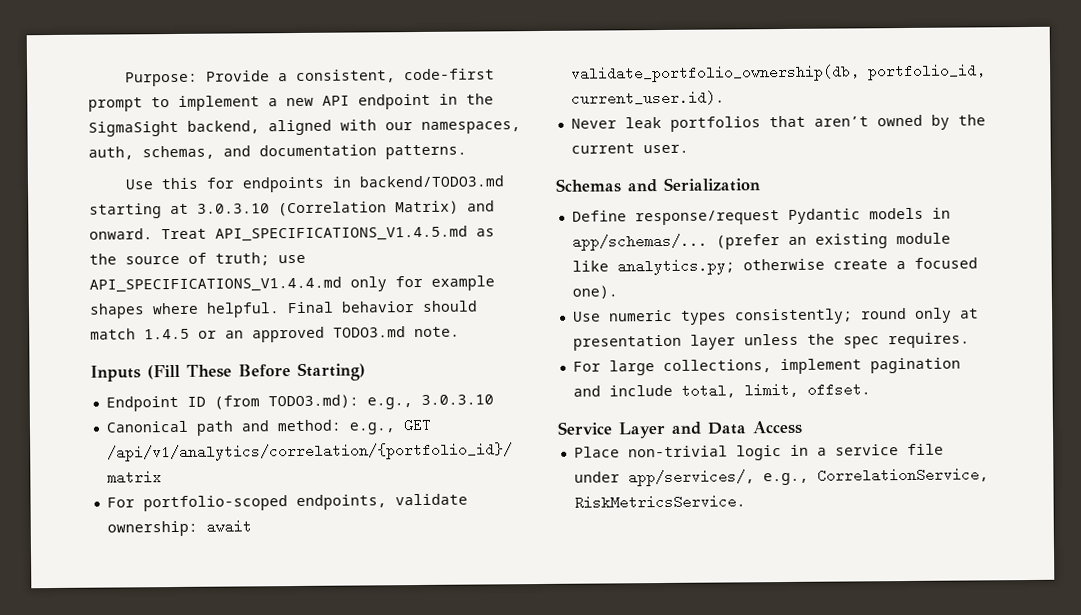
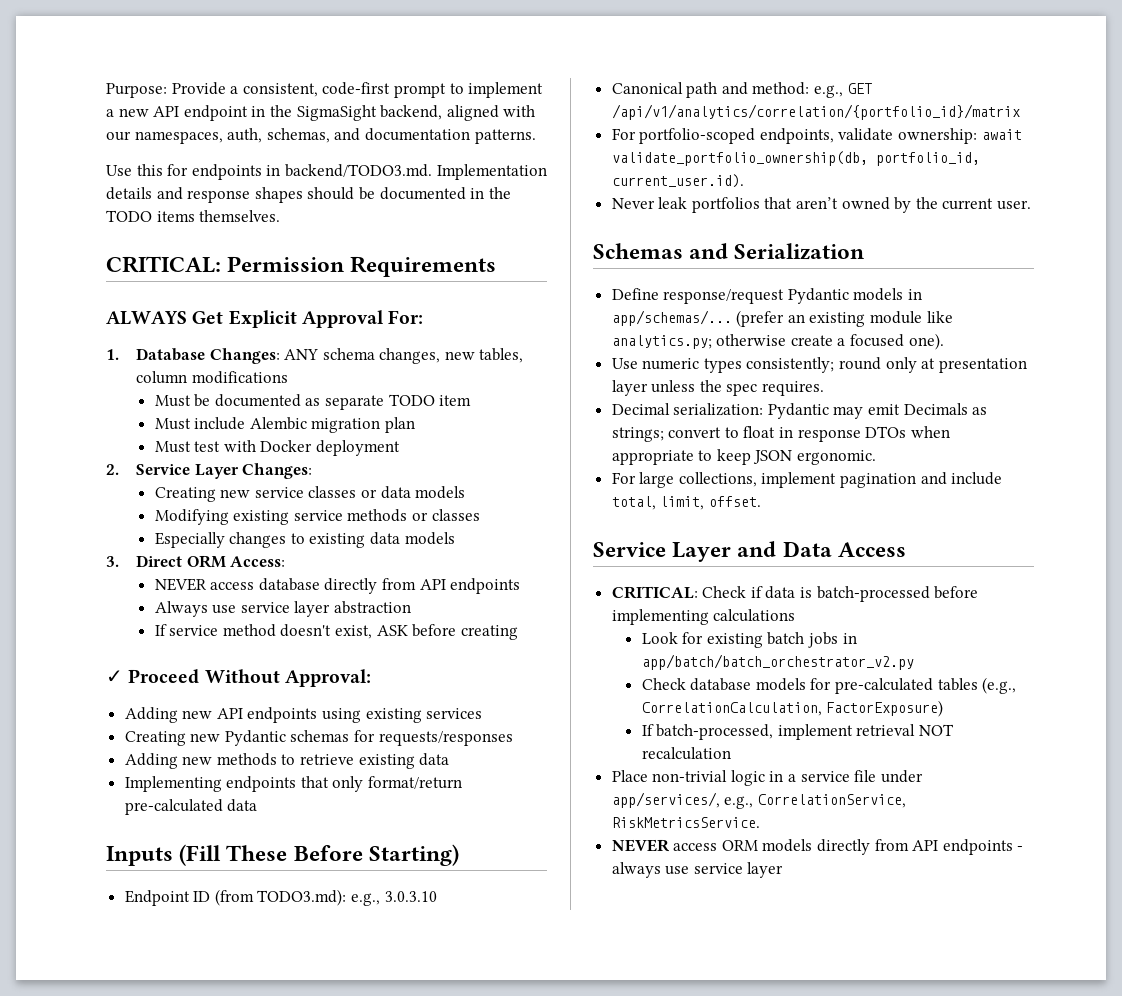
[358,175,505,188] [89,200,495,219] [89,225,495,242] [89,252,306,266] [89,275,495,293] [89,300,478,319] [90,326,460,343] backend/TODO3.md starting at 3.0.3.10 (Correlation Matrix) and onward. Treat API_SPECIFICATIONS_V1.4.5.md as the source of truth; use API_SPECIFICATIONS_V1.4.4.md only for example shapes where helpful. Final behavior should match 1.4.5 or an approved TODO3.md note. -> [284,164,547,180] [106,187,511,203] [106,210,281,222] [106,256,497,277] [106,310,424,328] [106,348,524,364] [135,371,288,384] [154,394,472,410] [154,417,415,433] [154,440,400,456] [106,463,313,479] [154,486,466,502] [154,509,480,525] [154,532,455,548] [106,555,286,568] [154,578,521,594] [154,601,411,617] [154,624,518,640] [106,669,371,687] [124,707,483,723] [124,730,513,746] [124,753,450,769] [124,776,463,792] [124,799,258,815] backend/TODO3.md. Implementation details and response shapes should be documented in the TODO items themselves. // CRITICAL: Permission Requirements // ALWAYS Get Explicit Approval For: // 1. Database Changes: ANY schema changes, new tables, column modifications // Must be documented as separate TODO item // Must include Alembic migration plan // Must test with Docker deployment // 2. Service Layer Changes: // Creating new service classes or data models // Modifying existing service methods or classes // Especially changes to existing data models // 3. Direct ORM Access: // NEVER access database directly from API endpoints // Always use service layer abstraction // If service method doesn't exist, ASK before creating // ✓ Proceed Without Approval: // Adding new API endpoints using existing services // Creating new Pydantic schemas for requests/responses // Adding new methods to retrieve existing data // Implementing endpoints that only format/return pre-calculated data
(970, 340) none -> [611,403,988,419] [611,426,950,442] [611,449,877,465] // Decimal serialization: Pydantic may emit Decimals as strings; convert to float in response DTOs when appropriate to keep JSON ergonomic.
(803, 427) none -> [611,586,979,602] [611,609,796,625] [641,632,857,648] [641,654,914,670] [641,677,1017,694] [641,700,944,717] [641,724,954,740] [641,747,731,760] // CRITICAL: Check if data is batch-processed before implementing calculations // Look for existing batch jobs in app/batch/batch_orchestrator_v2.py // Check database models for pre-calculated tables (e.g., CorrelationCalculation, FactorExposure) // If batch-processed, implement retrieval NOT recalculation
(746, 502) none -> [611,839,1024,855] [611,862,784,878] // NEVER access ORM models directly from API endpoints - always use service layer

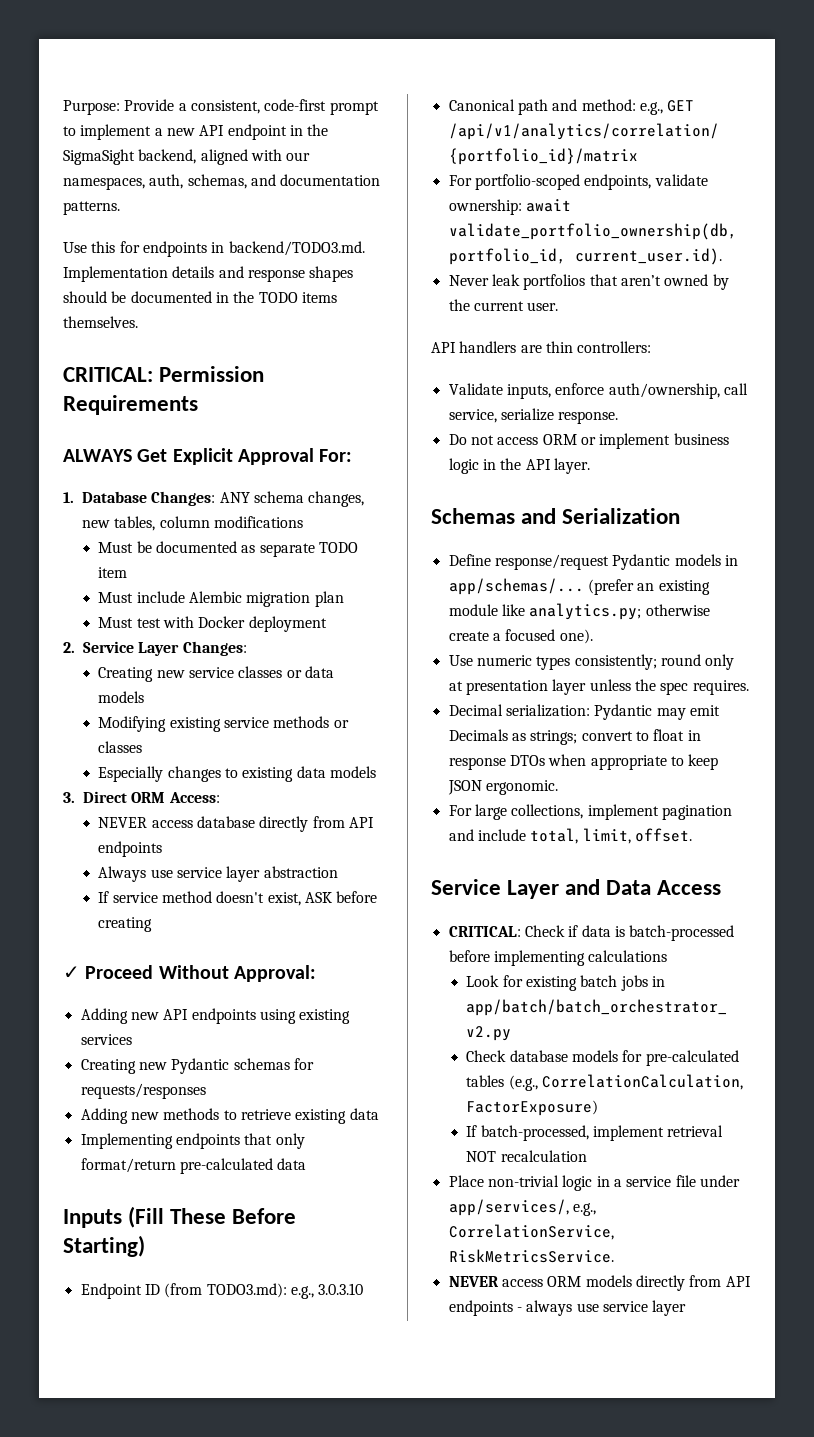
(1032, 205) none -> [431,341,652,353] [448,383,748,399] [448,408,619,424] [448,433,729,449] [448,458,590,474] // API handlers are thin controllers: // Validate inputs, enforce auth/ownership, call service, serialize response. // Do not access ORM or implement business logic in the API layer.

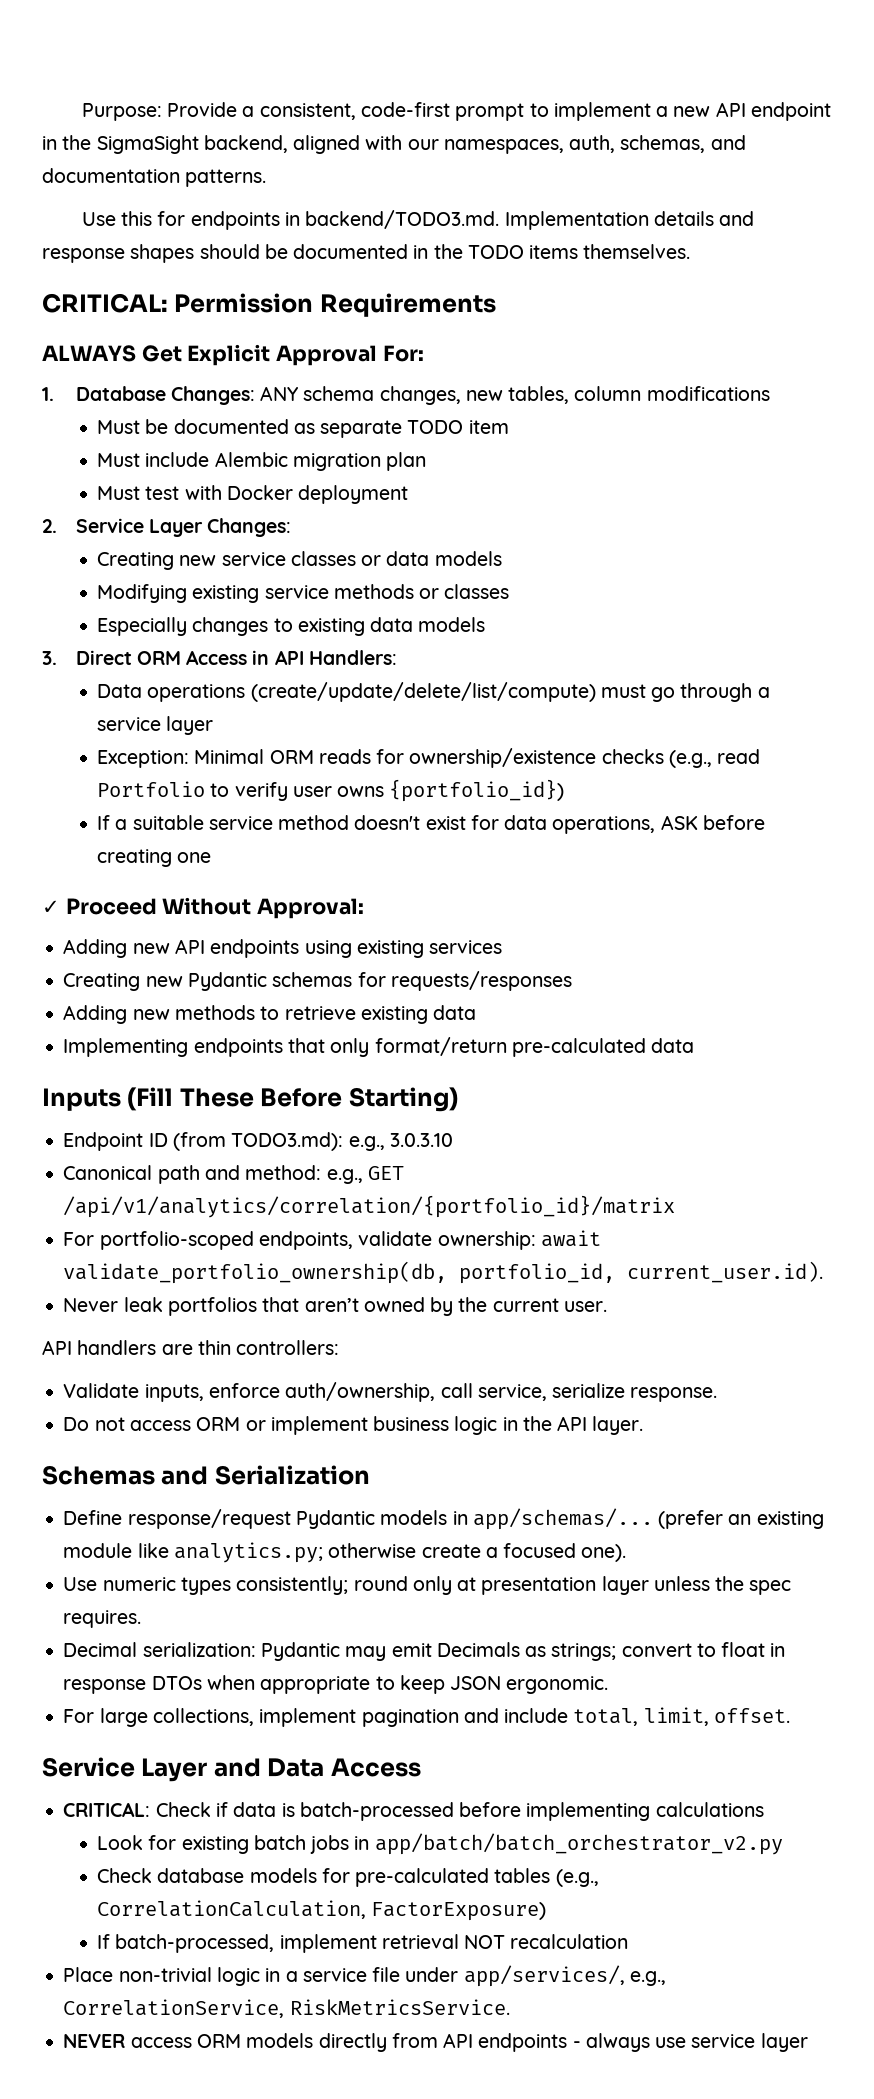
[168,792,220,803] [98,816,375,832] [98,841,163,857] [98,866,338,882] [98,891,110,903] Access: // NEVER access database directly from API endpoints // Always use service layer abstraction // If -> [186,650,397,665] [97,682,770,702] [97,716,214,735] [97,748,761,768] [97,779,565,802] [97,815,204,830] Access in API Handlers: // Data operations (create/update/delete/list/compute) must go through a service layer // Exception: Minimal ORM reads for ownership/existence checks (e.g., read Portfolio to verify user owns {portfolio_id}) // If a suitable
[267,892,301,906] exist, -> [425,815,656,834] exist for data operations,
(153, 924) none -> [177,852,212,863] one

